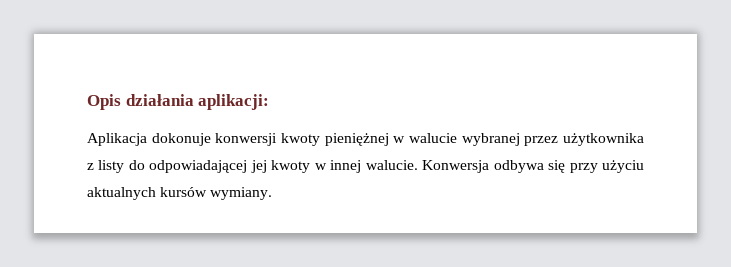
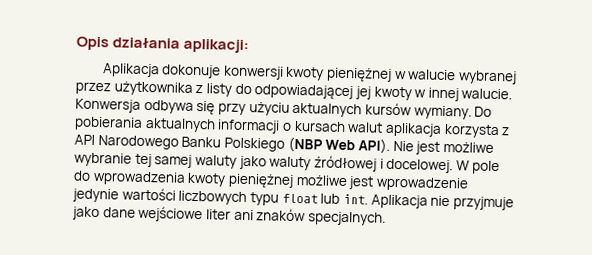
(273, 193) none -> [474,106,493,117] [74,116,511,139] [74,134,494,155] [74,152,501,175] [73,170,469,192] [72,187,514,211] [72,205,386,226] Do pobierania aktualnych informacji o kursach walut aplikacja korzysta z API Narodowego Banku Polskiego (NBP Web API). Nie jest możliwe wybranie tej samej waluty jako waluty źródłowej i docelowej. W pole do wprowadzenia kwoty pieniężnej możliwe jest wprowadzenie jedynie wartości liczbowych typu float lub int. Aplikacja nie przyjmuje jako dane wejściowe liter ani znaków specjalnych.

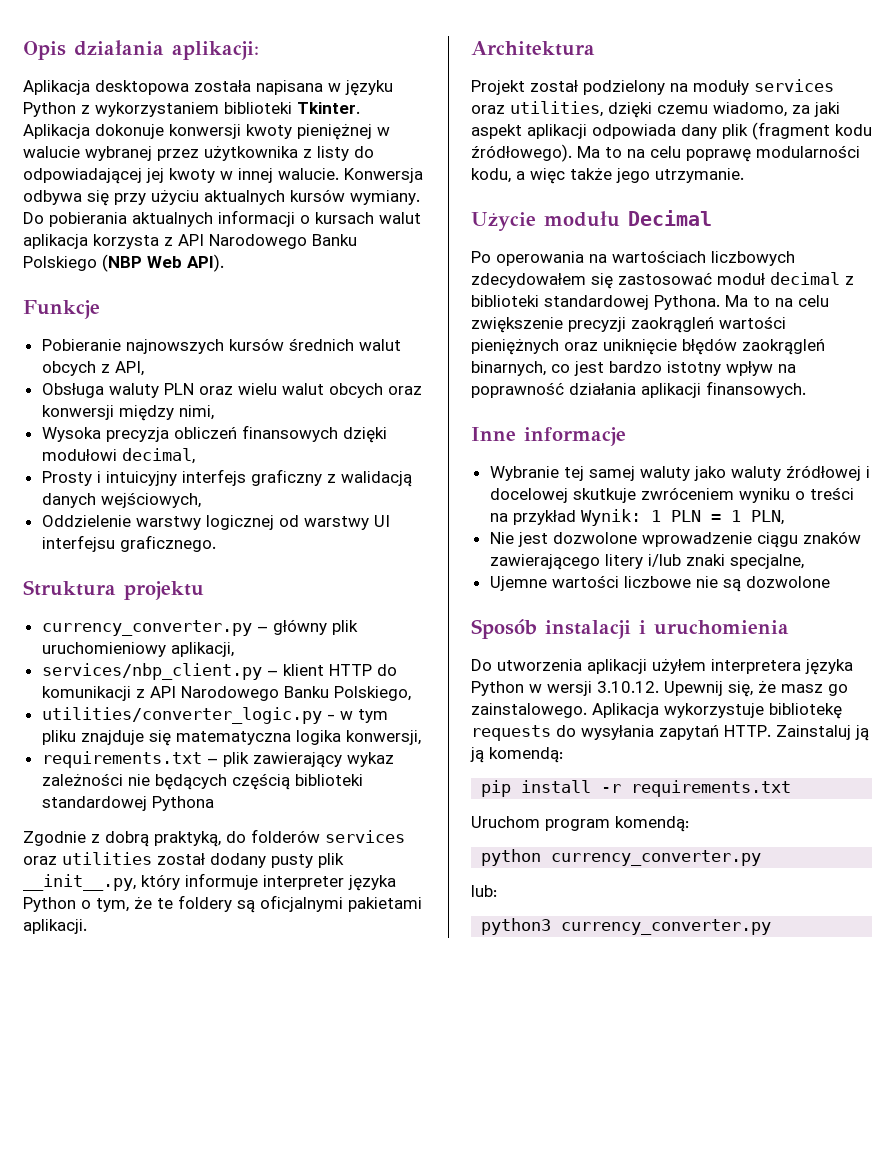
(160, 70) none -> [95,80,393,96] [23,102,360,117] [23,124,90,139] desktopowa została napisana w języku Python z wykorzystaniem biblioteki Tkinter. Aplikacja
[392,140,494,155] [74,152,132,167] Nie jest możliwe wybranie -> [23,300,100,319] [41,338,401,354] [41,361,144,376] [41,383,422,398] [41,405,214,421] [41,425,387,443] [41,448,195,464] [41,469,412,487] [41,492,201,508] [41,515,390,530] [41,535,216,552] [23,580,204,600] [41,619,358,636] [41,642,234,657] [41,663,397,680] [41,686,411,701] [41,707,388,724] [41,730,421,746] [41,751,394,768] [41,773,363,790] [41,796,214,811] [23,829,405,847] [23,852,344,868] [23,873,396,891] [23,895,422,913] [23,919,87,934] [471,41,595,56] [471,79,834,95] [471,101,840,118] [471,122,872,140] [471,144,860,162] [471,168,744,184] [471,210,712,231] [471,250,795,266] [471,272,854,289] [471,295,829,310] [471,316,786,333] [471,338,825,355] [471,361,796,376] [471,381,806,398] [471,427,626,446] [489,466,559,481] // Funkcje // Pobieranie najnowszych kursów średnich walut obcych z API, // Obsługa waluty PLN oraz wielu walut obcych oraz konwersji między nimi, // Wysoka precyzja obliczeń finansowych dzięki modułowi decimal, // Prosty i intuicyjny interfejs graficzny z walidacją danych wejściowych, // Oddzielenie warstwy logicznej od warstwy UI interfejsu graficznego. // Struktura projektu // currency_converter.py – główny plik uruchomieniowy aplikacji, // services/nbp_client.py – klient HTTP do komunikacji z API Narodowego Banku Polskiego, // utilities/converter_logic.py - w tym pliku znajduje się matematyczna logika konwersji, // requirements.txt – plik zawierający wykaz zależności nie będących częścią biblioteki standardowej Pythona // Zgodnie z dobrą praktyką, do folderów services oraz utilities został dodany pusty plik __init__.py, który informuje interpreter języka Python o tym, że te foldery są oficjalnymi pakietami aplikacji. // Architektura // Projekt został podzielony na moduły services oraz utilities, dzięki czemu wiadomo, za jaki aspekt aplikacji odpowiada dany plik (fragment kodu źródłowego). Ma to na celu poprawę modularności kodu, a więc także jego utrzymanie. // Użycie modułu Decimal // Po operowania na wartościach liczbowych zdecydowałem się zastosować moduł decimal z biblioteki standardowej Pythona. Ma to na celu zwiększenie precyzji zaokrągleń wartości pieniężnych oraz uniknięcie błędów zaokrągleń binarnych, co jest bardzo istotny wpływ na poprawność działania aplikacji finansowych. // Inne informacje // Wybranie
[386,158,501,175] [73,170,469,192] [72,187,514,211] [72,205,386,226] docelowej. W pole do wprowadzenia kwoty pieniężnej możliwe jest wprowadzenie jedynie wartości liczbowych typu float lub int. Aplikacja nie przyjmuje jako dane wejściowe liter ani znaków specjalnych. -> [489,487,854,503] [489,509,784,526] [489,531,861,548] [489,554,804,570] [489,575,830,592] [471,619,789,639] [471,659,853,675] [471,681,848,697] [471,703,842,719] [471,725,869,741] [470,747,563,763] [481,780,792,797] [471,816,689,832] [481,849,762,866] [471,885,497,897] [481,918,772,935] docelowej skutkuje zwróceniem wyniku o treści na przykład Wynik: 1 PLN = 1 PLN, // Nie jest dozwolone wprowadzenie ciągu znaków zawierającego litery i/lub znaki specjalne, // Ujemne wartości liczbowe nie są dozwolone // Sposób instalacji i uruchomienia // Do utworzenia aplikacji użyłem interpretera języka Python w wersji 3.10.12. Upewnij się, że masz go zainstalowego. Aplikacja wykorzystuje bibliotekę requests do wysyłania zapytań HTTP. Zainstaluj ją ją komendą: // pip install -r requirements.txt // Uruchom program komendą: // python currency_converter.py // lub: // python3 currency_converter.py

